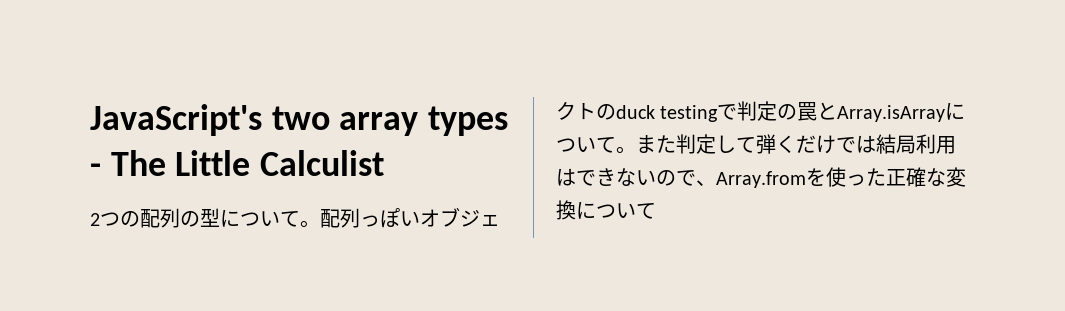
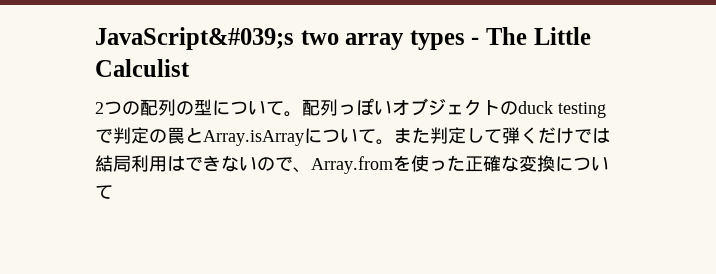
[90,104,262,136] JavaScript's -> [95,27,294,50] JavaScript&#039;s

